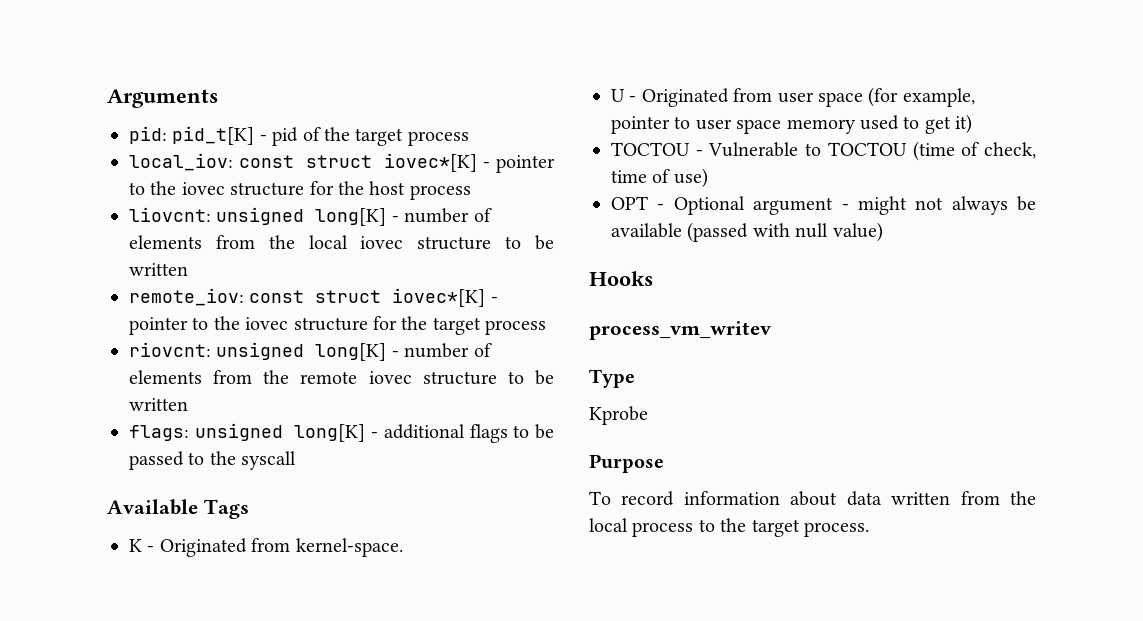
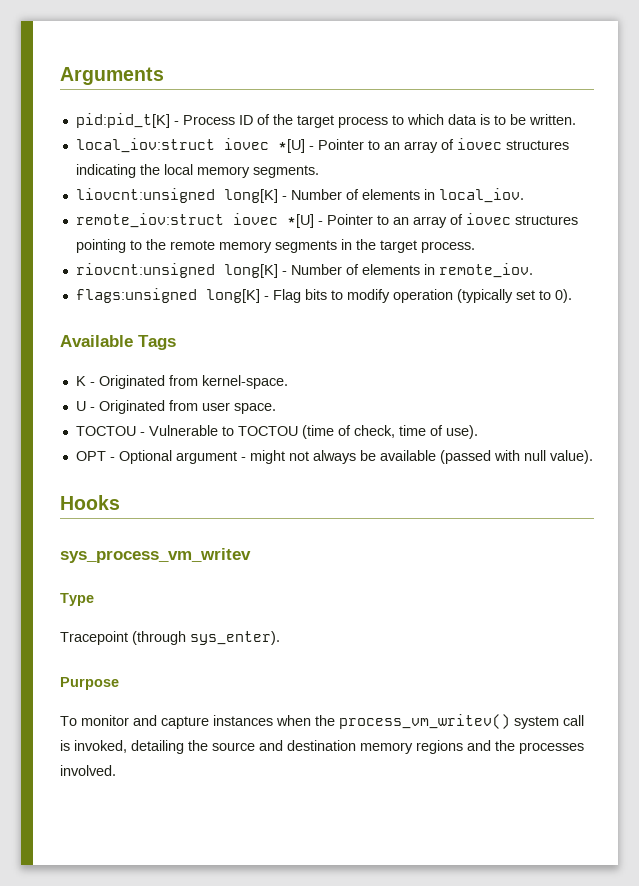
[129,126,299,146] pid: pid_t[K] - pid -> [75,113,253,128] pid:pid_t[K] - Process ID
[129,153,555,173] [129,181,471,200] [129,207,492,226] [129,235,554,250] [129,263,188,276] [129,288,498,307] [129,316,547,335] [129,342,492,361] [129,370,554,385] [129,398,188,411] [129,423,554,443] [129,451,297,470] // local_iov: const struct iovec*[K] - pointer to the iovec structure for the host process // liovcnt: unsigned long[K] - number of elements from the local iovec structure to be written // remote_iov: const struct iovec*[K] - pointer to the iovec structure for the target process // riovcnt: unsigned long[K] - number of elements from the remote iovec structure to be written // flags: unsigned long[K] - additional flags to be passed to the syscall -> [391,114,576,125] [75,138,569,153] [75,164,319,178] [75,188,524,203] [75,213,578,228] [75,239,475,253] [75,263,533,278] [75,288,572,303] to which data is to be written. // local_iov:struct iovec *[U] - Pointer to an array of iovec structures indicating the local memory segments. // liovcnt:unsigned long[K] - Number of elements in local_iov. // remote_iov:struct iovec *[U] - Pointer to an array of iovec structures pointing to the remote memory segments in the target process. // riovcnt:unsigned long[K] - Number of elements in remote_iov. // flags:unsigned long[K] - Flag bits to modify operation (typically set to 0).
[818,87,975,107] [611,114,973,134] space (for example, pointer to user space memory used to get it) -> [233,403,276,414] space.
[673,168,708,188] use) -> [445,425,478,439] use).
[832,222,883,242] value) -> [549,450,593,464] value).
[589,321,772,340] process_vm_writev -> [60,548,251,563] sys_process_vm_writev
[589,406,648,425] Kprobe -> [60,631,280,645] Tracepoint (through sys_enter).
[621,491,1036,506] [589,518,869,537] record information about data written from the local process to the target process. -> [81,714,584,729] [60,740,584,754] [60,765,116,776] monitor and capture instances when the process_vm_writev() system call is invoked, detailing the source and destination memory regions and the processes involved.

